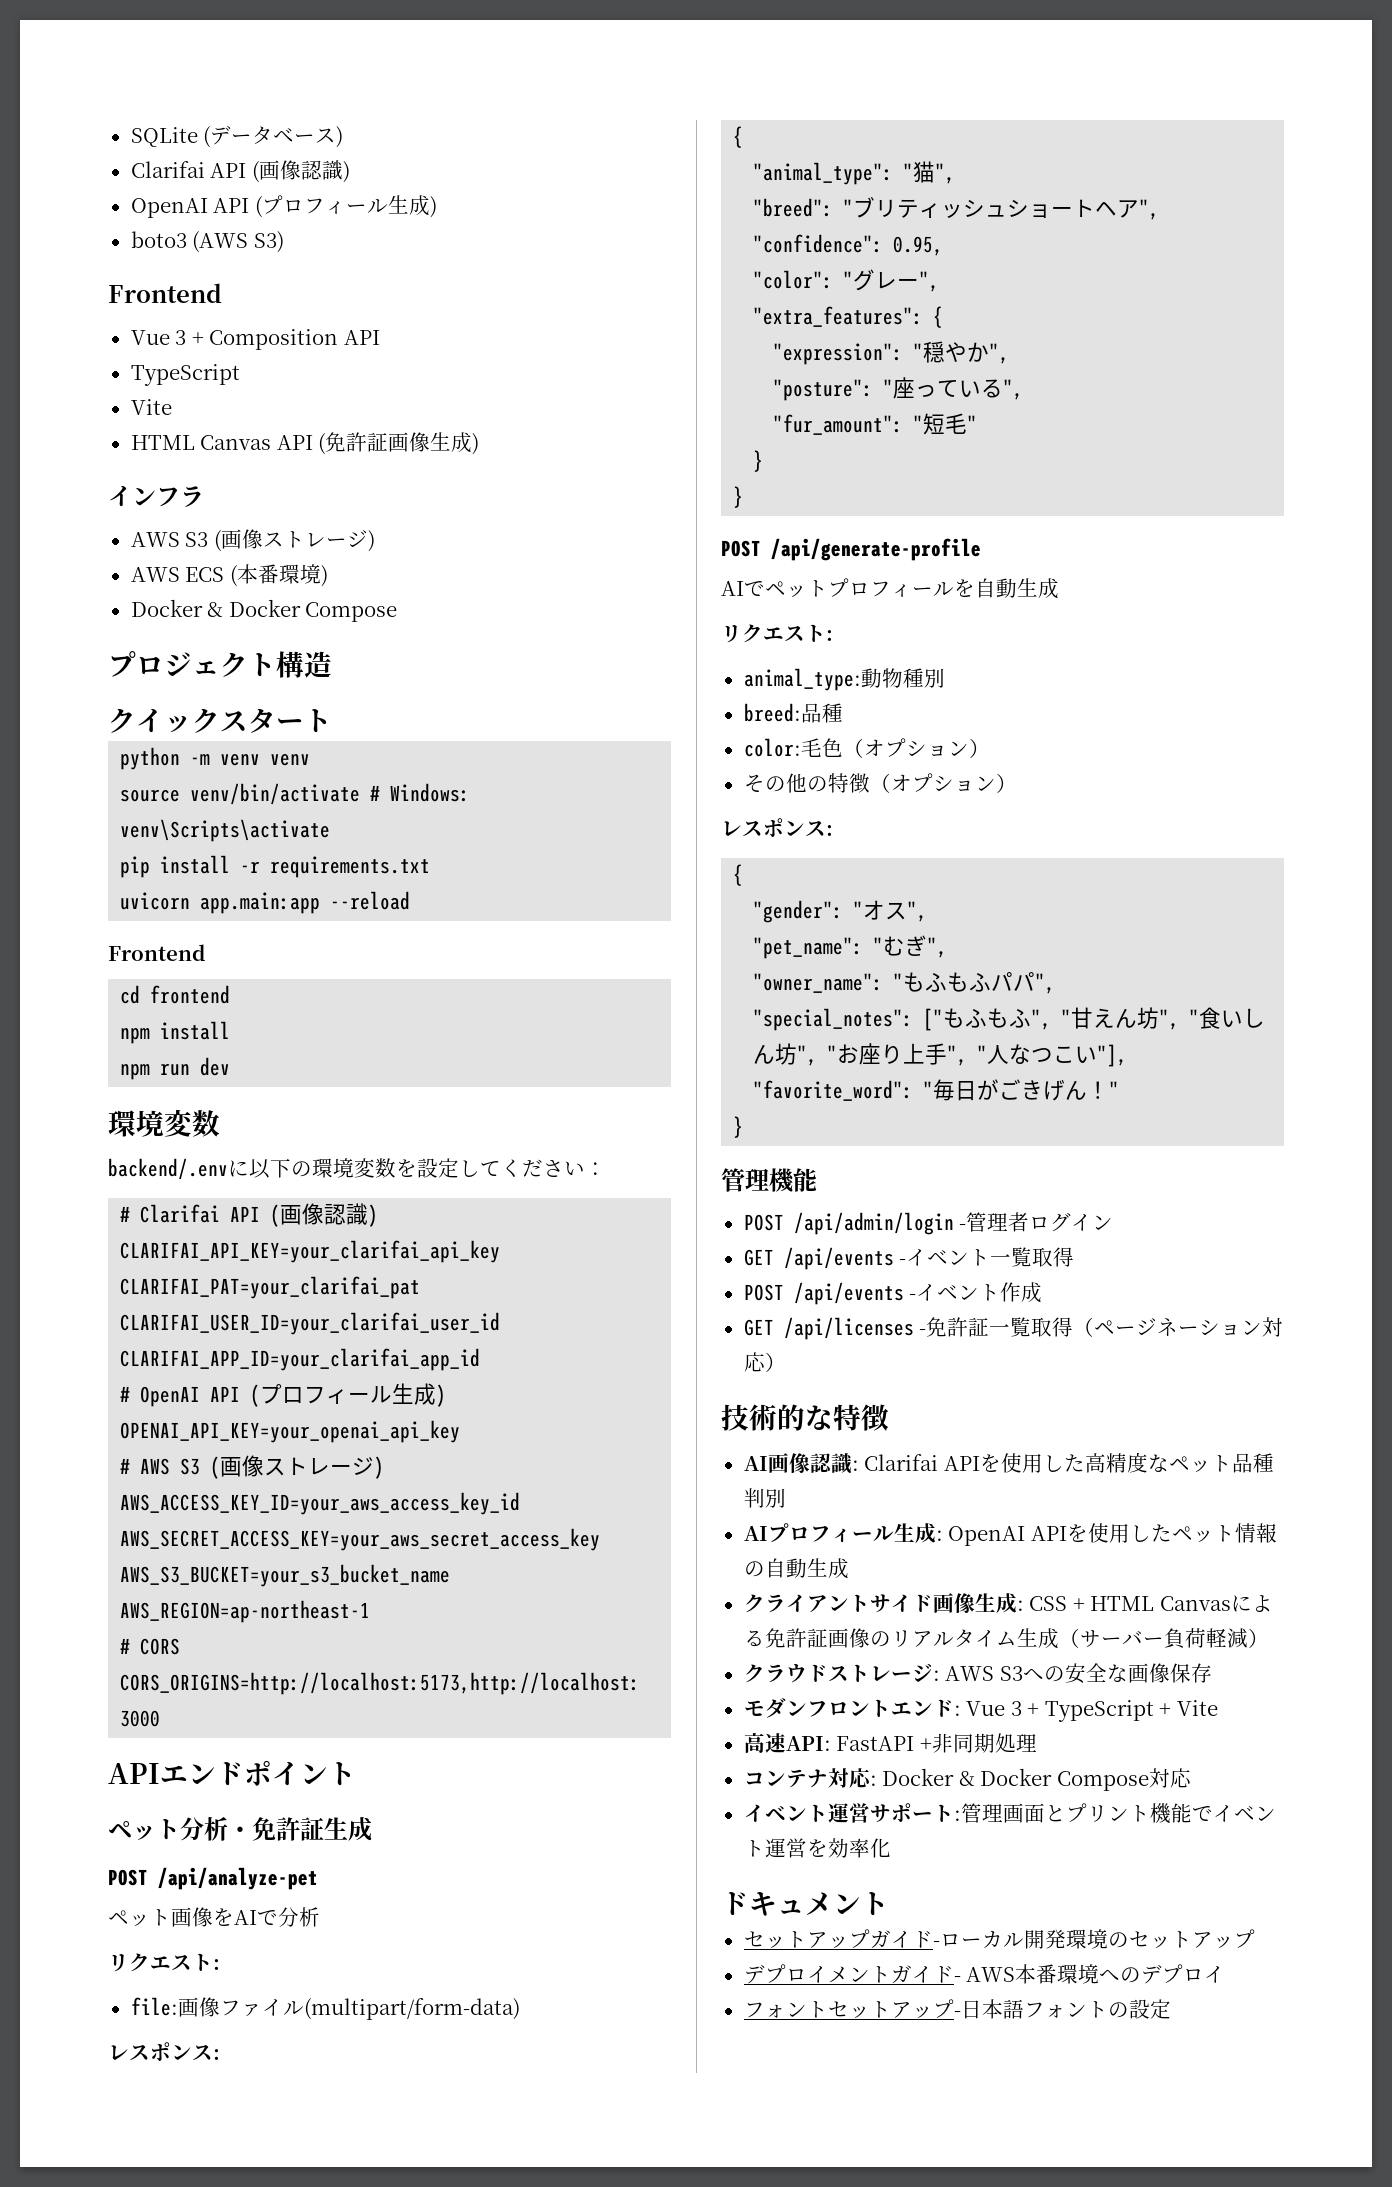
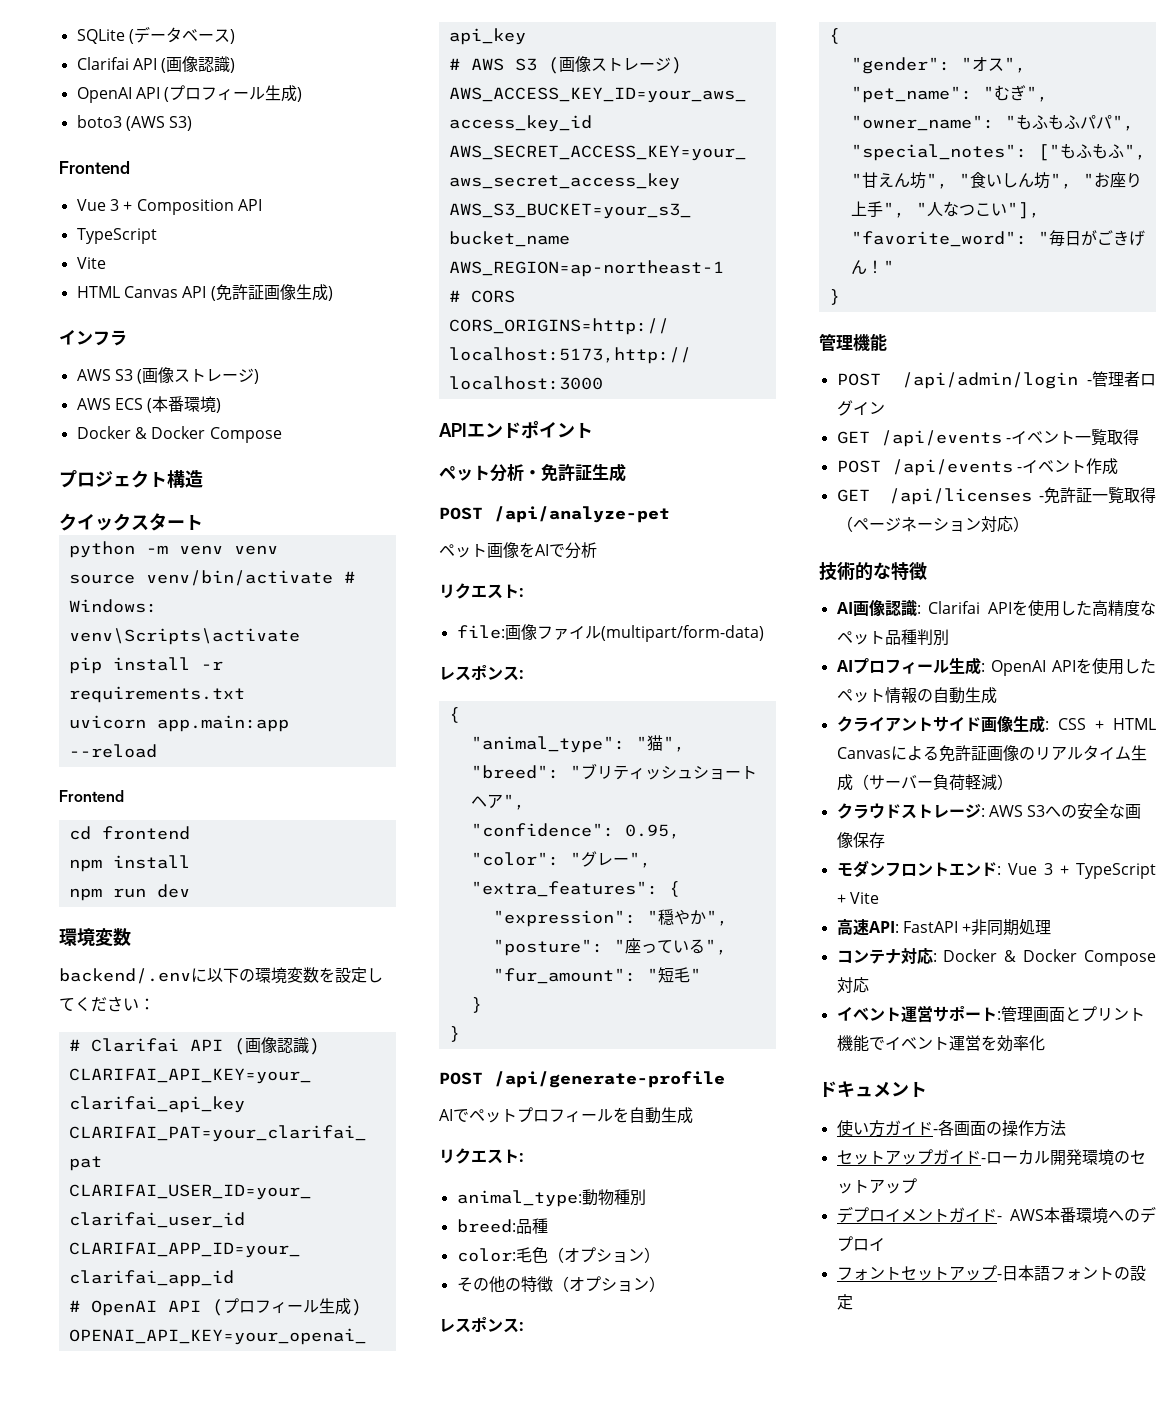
(889, 1904) none -> [836,1120,1066,1137] // 使い方ガイド-各画面の操作方法

